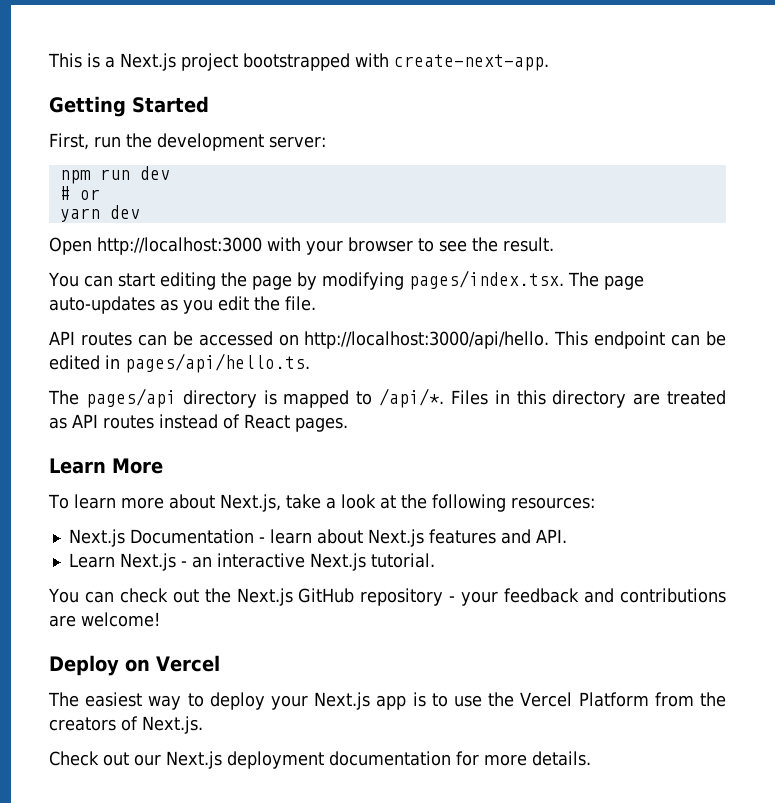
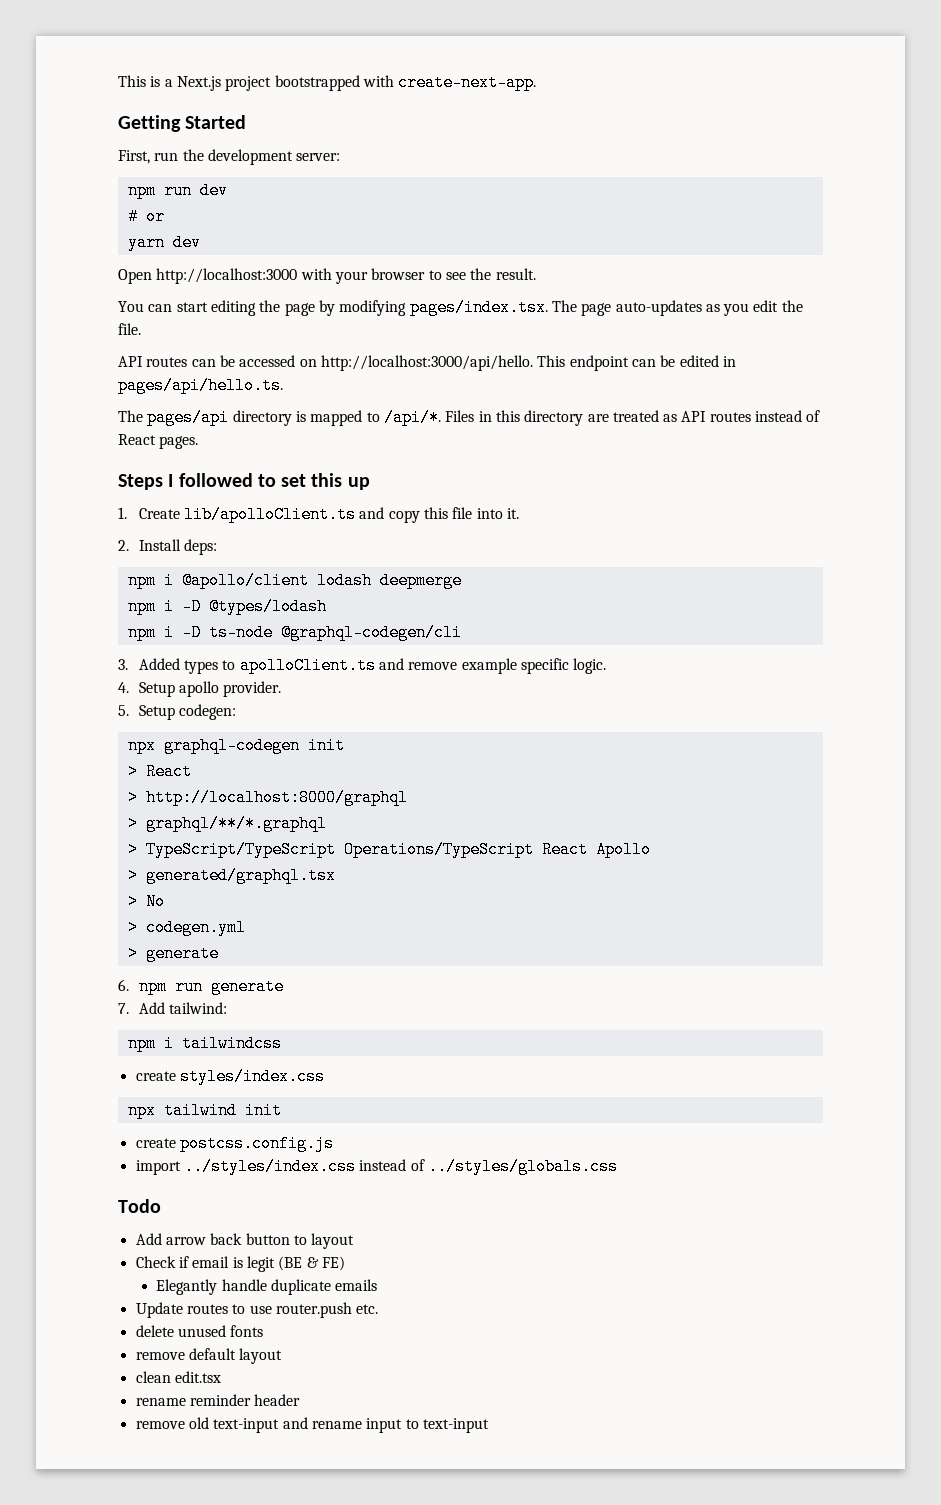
[49,458,163,474] [48,494,595,512] [68,529,567,547] [68,553,435,571] [48,588,726,606] [49,612,160,627] [49,655,220,676] [48,692,726,710] [49,716,203,734] [49,751,591,769] Learn More // To learn more about Next.js, take a look at the following resources: // Next.js Documentation - learn about Next.js features and API. // Learn Next.js - an interactive Next.js tutorial. // You can check out the Next.js GitHub repository - your feedback and contributions are welcome! // Deploy on Vercel // The easiest way to deploy your Next.js app is to use the Vercel Platform from the creators of Next.js. // Check out our Next.js deployment documentation for more details. -> [118,473,370,490] [118,506,519,523] [118,539,218,555] [127,572,462,589] [127,598,327,615] [127,624,462,641] [118,657,607,674] [118,681,282,697] [118,704,237,720] [127,737,345,754] [127,763,192,780] [127,789,408,806] [127,815,327,832] [127,841,651,858] [127,867,336,884] [127,893,165,910] [127,919,246,936] [127,945,219,962] [118,978,284,995] [118,1002,228,1014] [127,1035,282,1052] [135,1068,325,1085] [127,1102,282,1119] [135,1135,334,1152] [135,1158,618,1175] [118,1199,161,1213] [135,1233,355,1249] [135,1256,345,1272] [156,1279,378,1295] [135,1302,379,1318] [135,1325,264,1337] [135,1348,283,1364] [135,1371,221,1383] [135,1394,301,1406] [135,1417,489,1433] Steps I followed to set this up // 1. Create lib/apolloClient.ts and copy this file into it. // 2. Install deps: // npm i @apollo/client lodash deepmerge // npm i -D @types/lodash // npm i -D ts-node @graphql-codegen/cli // 3. Added types to apolloClient.ts and remove example specific logic. // 4. Setup apollo provider. // 5. Setup codegen: // npx graphql-codegen init // > React // > http://localhost:8000/graphql // > graphql/**/*.graphql // > TypeScript/TypeScript Operations/TypeScript React Apollo // > generated/graphql.tsx // > No // > codegen.yml // > generate // 6. npm run generate // 7. Add tailwind: // npm i tailwindcss // create styles/index.css // npx tailwind init // create postcss.config.js // import ../styles/index.css instead of ../styles/globals.css // Todo // Add arrow back button to layout // Check if email is legit (BE & FE) // Elegantly handle duplicate emails // Update routes to use router.push etc. // delete unused fonts // remove default layout // clean edit.tsx // rename reminder header // remove old text-input and rename input to text-input

